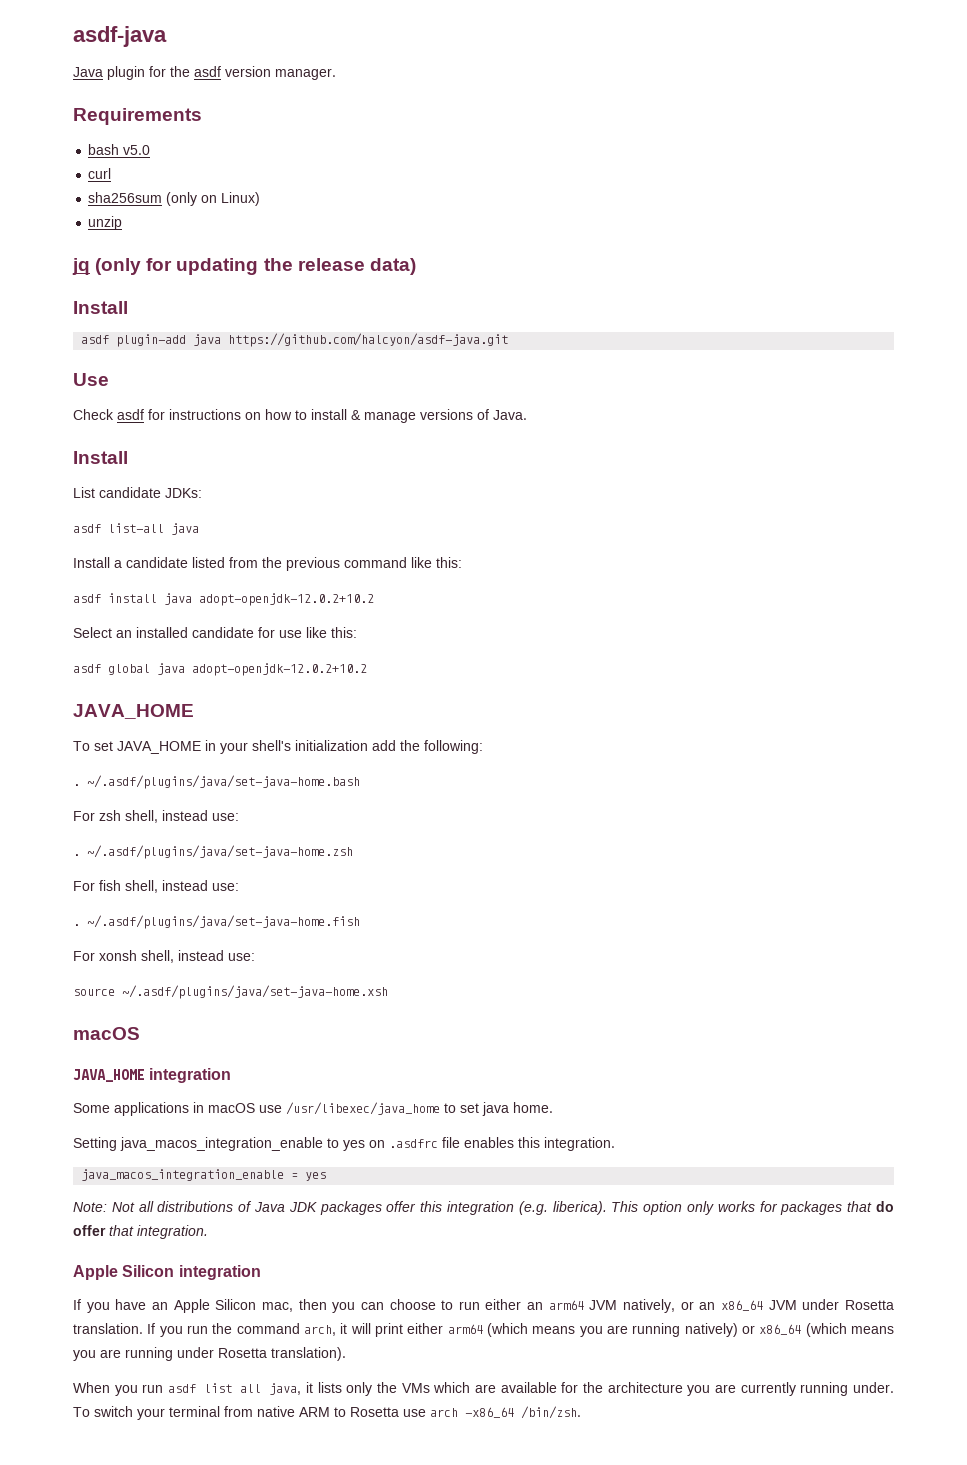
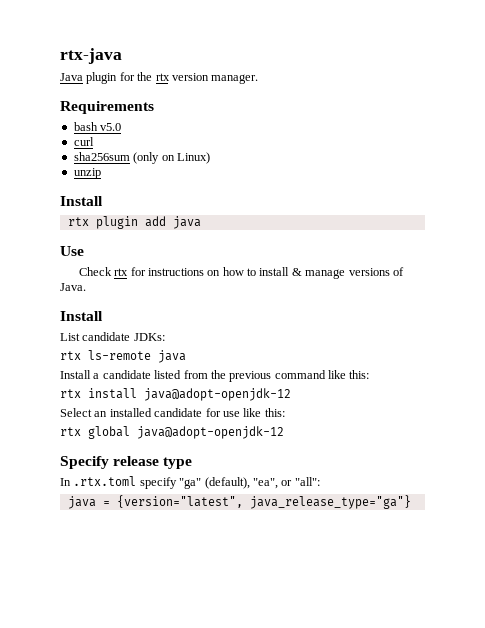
[73,26,167,47] asdf-java -> [60,48,122,64] rtx-java
[194,66,221,77] asdf -> [155,73,170,81] rtx
[72,258,416,275] [73,301,128,314] [81,333,509,347] jq (only for updating the release data) // Install // asdf plugin-add java https://github.com/halcyon/asdf-java.git -> [60,196,103,206] [67,216,201,229] Install // rtx plugin add java
[117,409,144,420] asdf -> [114,268,129,276] rtx
[73,523,164,533] asdf list-all -> [60,350,151,360] rtx ls-remote
[73,593,374,606] asdf install java adopt-openjdk-12.0.2+10.2 -> [60,388,291,401] rtx install java@adopt-openjdk-12
[73,663,367,676] [73,704,194,719] [73,740,483,754] [73,775,360,789] [73,810,239,823] [73,845,353,859] [73,880,239,893] [73,915,360,929] [73,950,255,963] [73,985,388,999] [73,1027,140,1040] [73,1068,232,1083] [73,1102,553,1116] [73,1137,615,1151] [81,1169,327,1181] [73,1201,894,1215] [73,1225,208,1239] [73,1265,261,1280] [73,1299,895,1313] [73,1323,895,1337] [73,1347,346,1361] [73,1382,894,1396] [73,1406,581,1420] asdf global java adopt-openjdk-12.0.2+10.2 // JAVA_HOME // To set JAVA_HOME in your shell's initialization add the following: // . ~/.asdf/plugins/java/set-java-home.bash // For zsh shell, instead use: // . ~/.asdf/plugins/java/set-java-home.zsh // For fish shell, instead use: // . ~/.asdf/plugins/java/set-java-home.fish // For xonsh shell, instead use: // source ~/.asdf/plugins/java/set-java-home.xsh // macOS // JAVA_HOME integration // Some applications in macOS use /usr/libexec/java_home to set java home. // Setting java_macos_integration_enable to yes on .asdfrc file enables this integration. // java_macos_integration_enable = yes // Note: Not all distributions of Java JDK packages offer this integration (e.g. liberica). This option only works for packages that do offer that integration. // Apple Silicon integration // If you have an Apple Silicon mac, then you can choose to run either an arm64 JVM natively, or an x86_64 JVM under Rosetta translation. If you run the command arch, it will print either arm64 (which means you are running natively) or x86_64 (which means you are running under Rosetta translation). // When you run asdf list all java, it lists only the VMs which are available for the architecture you are currently running under. To switch your terminal from native ARM to Rosetta use arch -x86_64 /bin/zsh. -> [60,426,284,439] [60,456,193,469] [60,476,320,489] [67,495,411,509] rtx global java@adopt-openjdk-12 // Specify release type // In .rtx.toml specify "ga" (default), "ea", or "all": // java = {version="latest", java_release_type="ga"}

